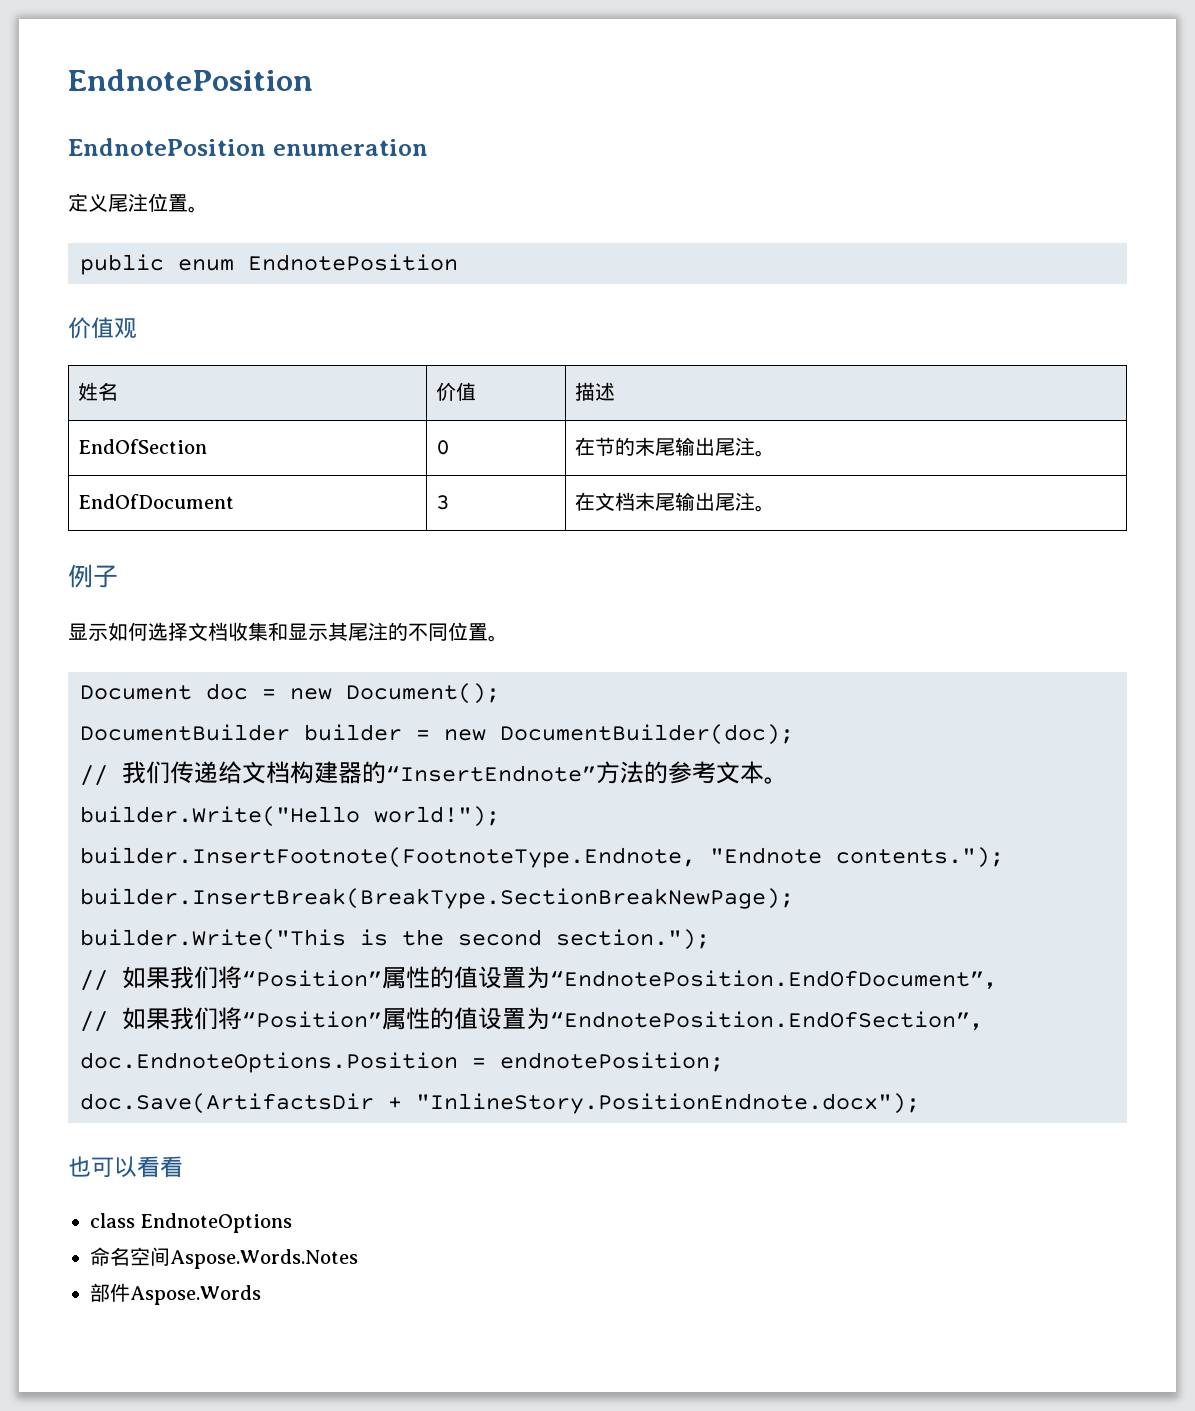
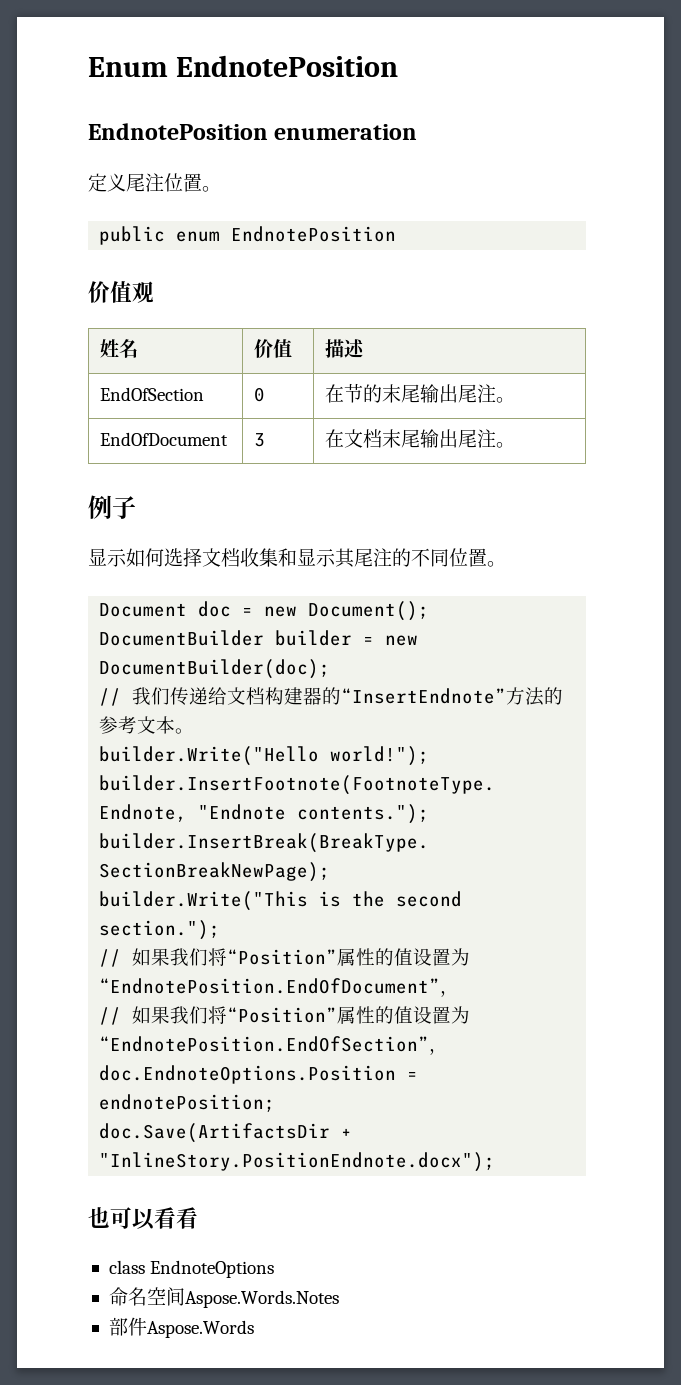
(68, 80) none -> [88,57,168,77] Enum

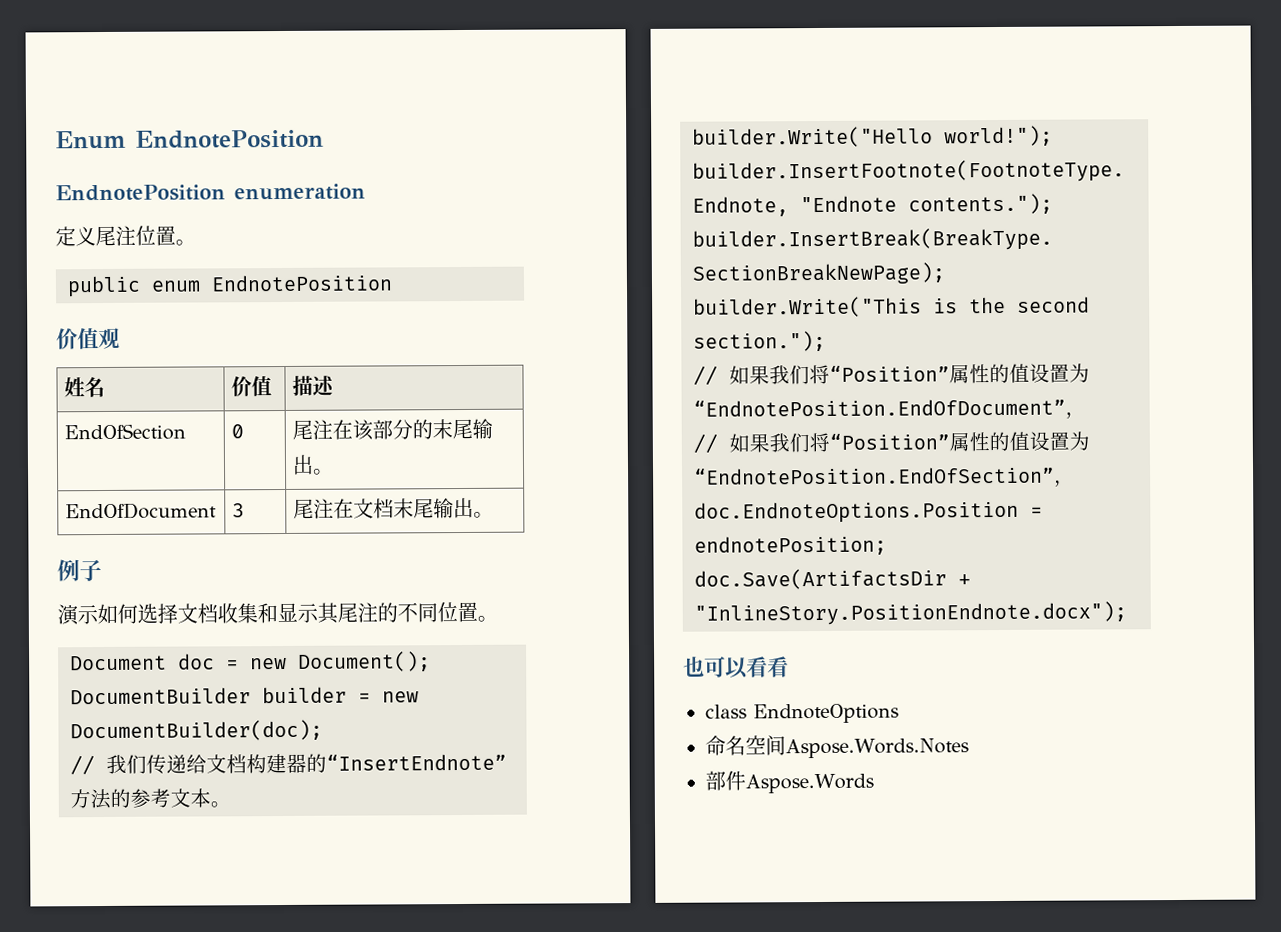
[325,383,364,403] 在节 -> [292,419,414,441] 尾注在该部分
[458,384,497,403] 尾注 -> (315, 464) none
(266, 440) none -> [293,498,335,519] 尾注
[458,429,497,448] 尾注 -> (475, 508) none
[88,548,107,566] 显 -> [57,604,80,626] 演

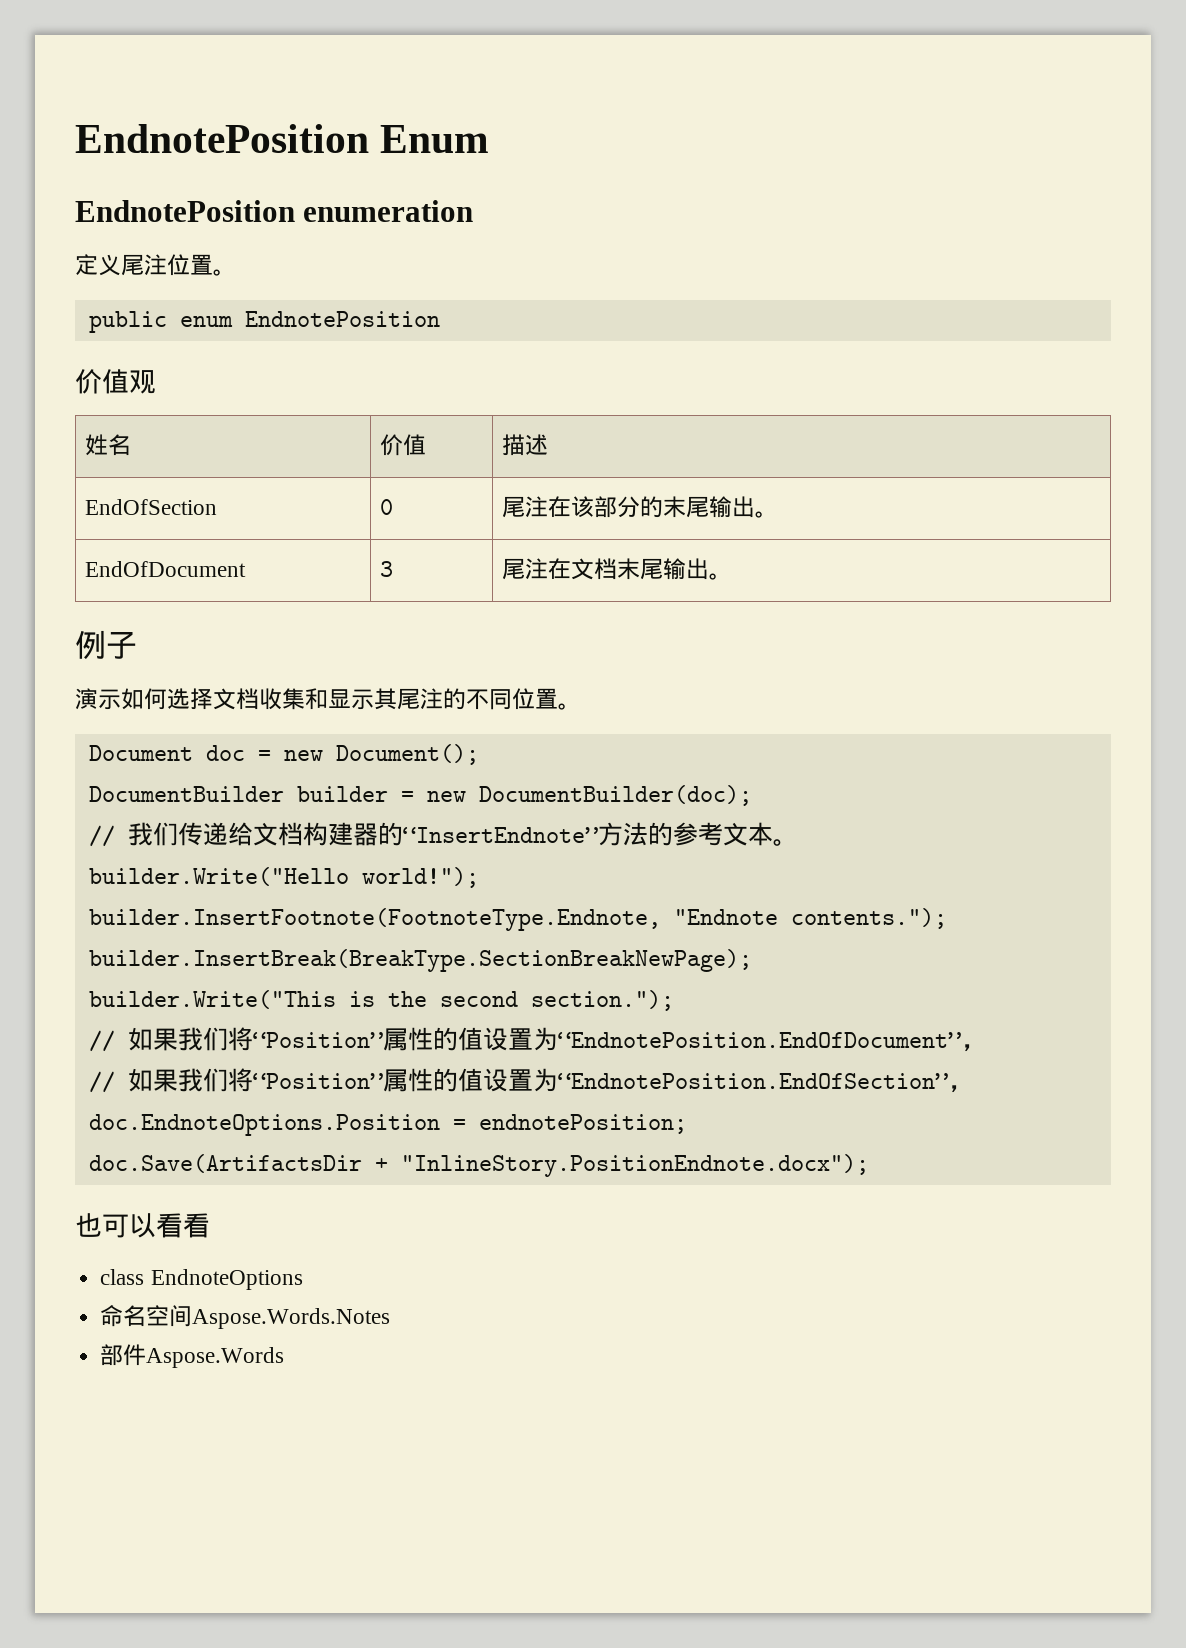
(55, 140) none -> [75,124,369,153] EndnotePosition
[135,129,324,149] EndnotePosition -> (490, 139) none

